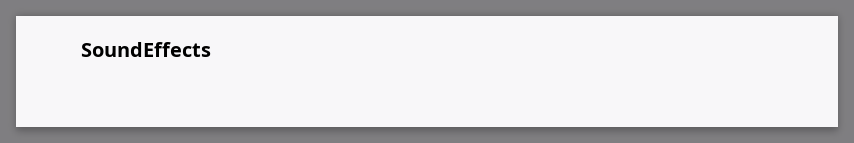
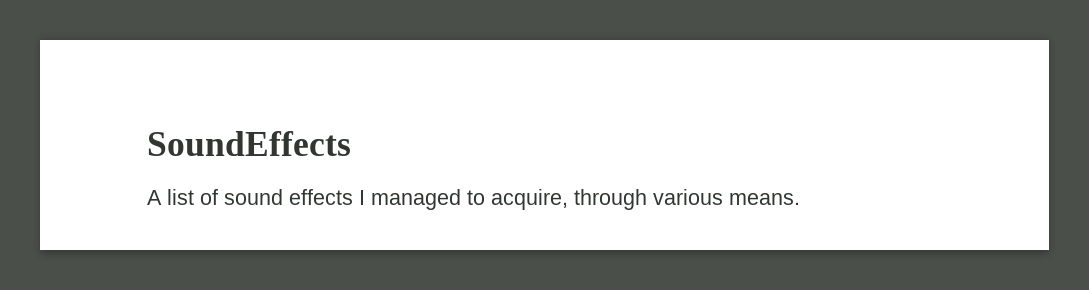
(211, 49) none -> [147,189,800,210] // A list of sound effects I managed to acquire, through various means.

